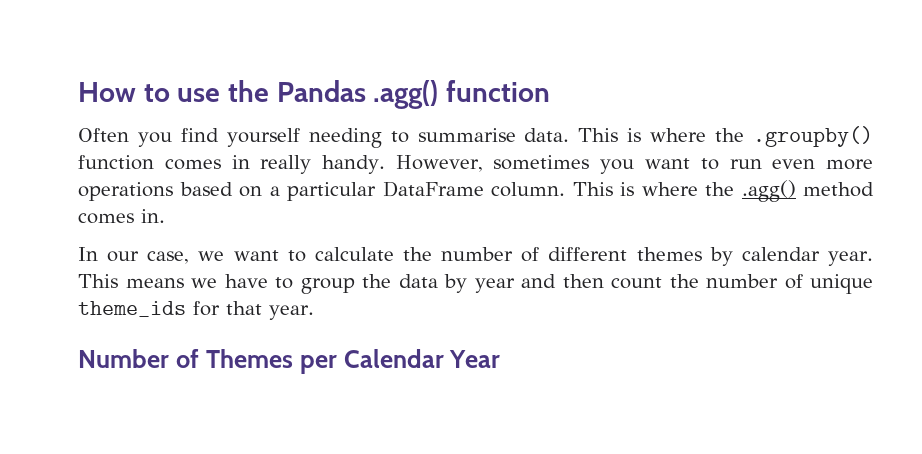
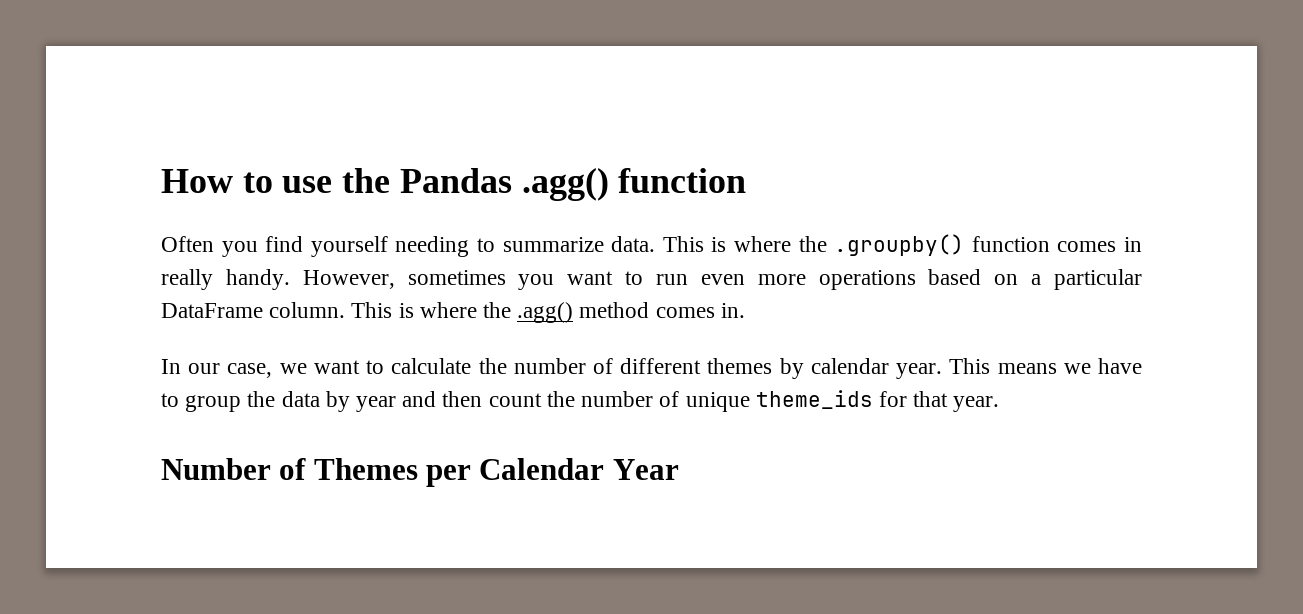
[417,128,516,142] summarise -> [502,237,604,252] summarize

